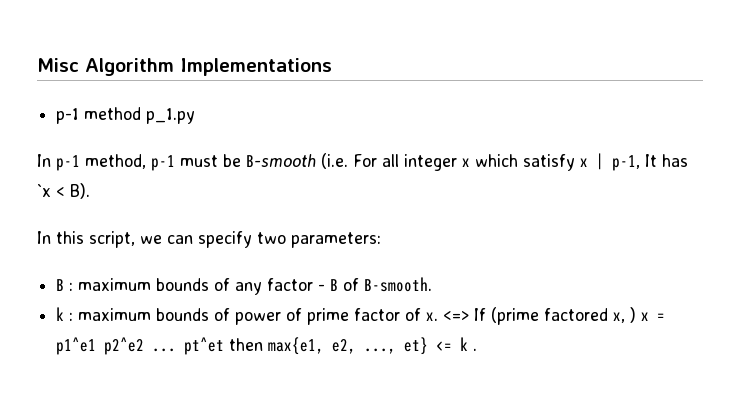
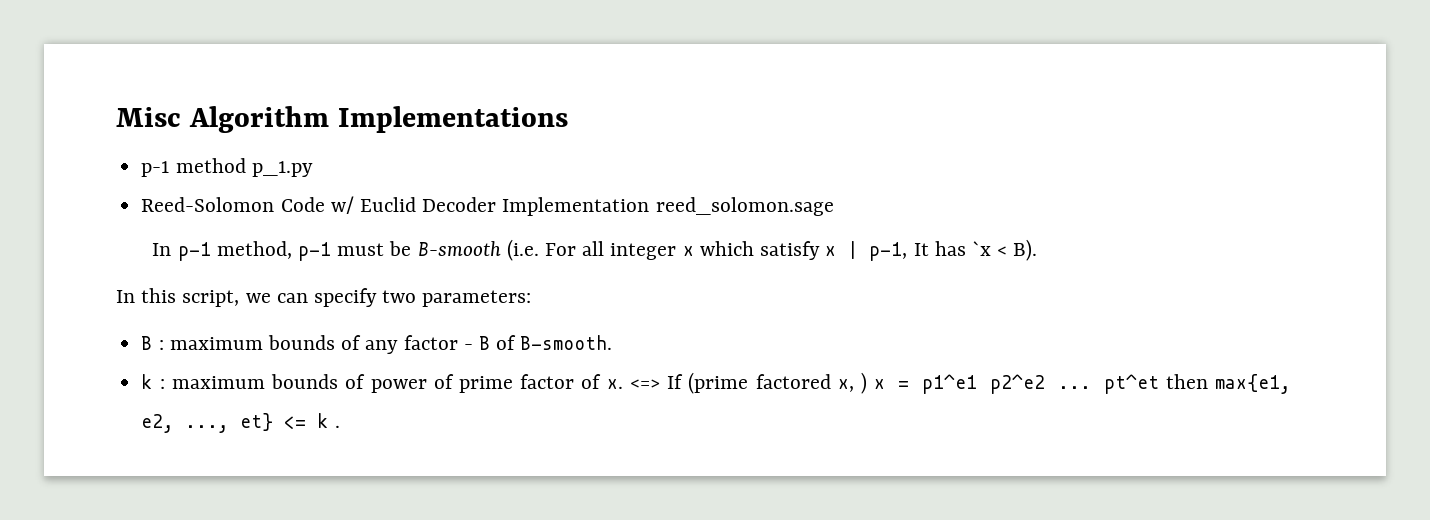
(196, 116) none -> [141,196,834,216] // Reed-Solomon Code w/ Euclid Decoder Implementation reed_solomon.sage

